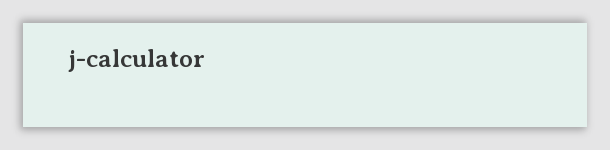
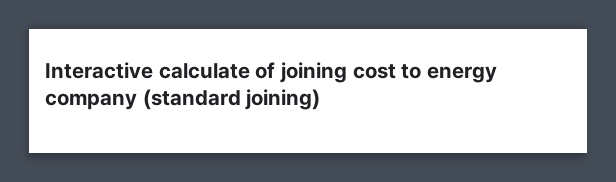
[68,49,205,72] j-calculator -> [45,62,498,83] [45,89,321,110] Interactive calculate of joining cost to energy company (standard joining)

